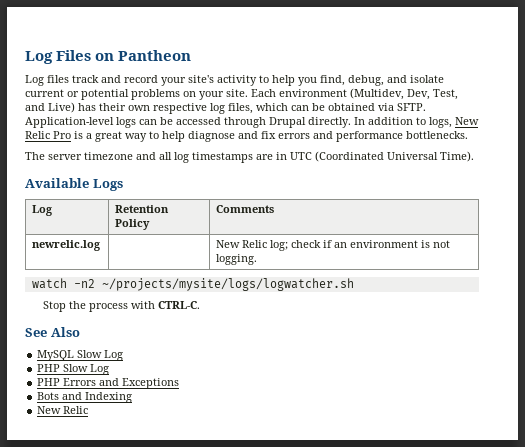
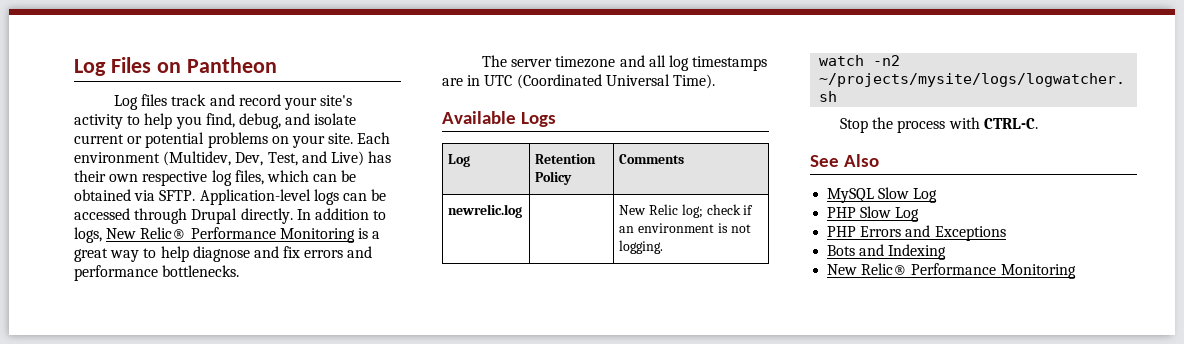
[25,131,71,139] Relic Pro -> [140,227,355,243] Relic® Performance Monitoring
[63,406,89,414] Relic -> [861,263,1076,279] Relic® Performance Monitoring

